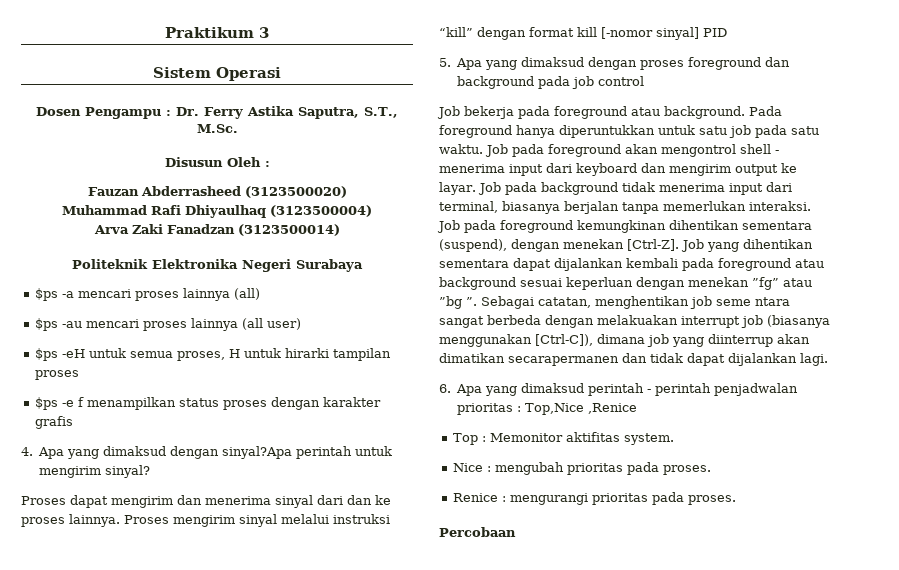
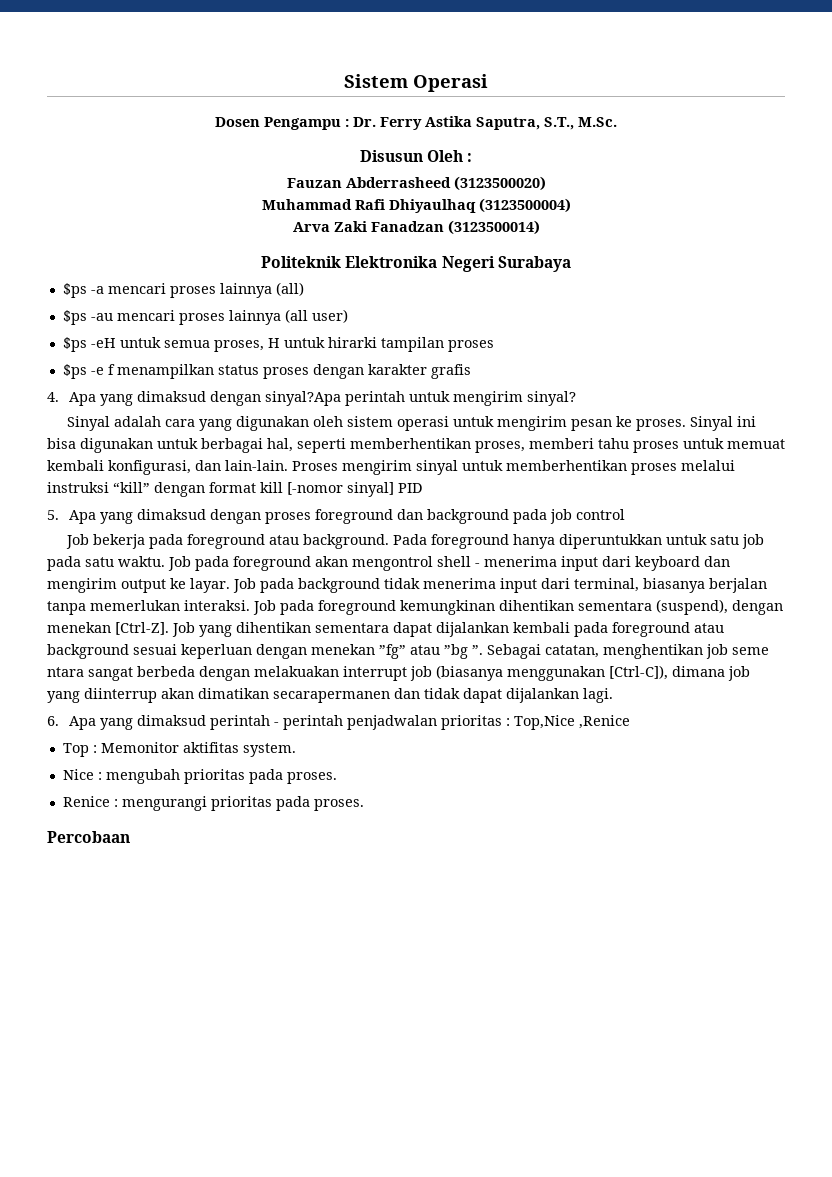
[165,27,269,38] Praktikum 3 // -> (344, 81) none
[21,495,391,508] [21,514,277,527] Proses dapat mengirim dan menerima sinyal dari dan ke proses lainnya. Proses mengirim sinyal -> [66,416,756,431] [47,438,785,453] [47,460,677,475] Sinyal adalah cara yang digunakan oleh sistem operasi untuk mengirim pesan ke proses. Sinyal ini bisa digunakan untuk berbagai hal, seperti memberhentikan proses, memberi tahu proses untuk memuat kembali konfigurasi, dan lain-lain. Proses mengirim sinyal untuk memberhentikan proses

